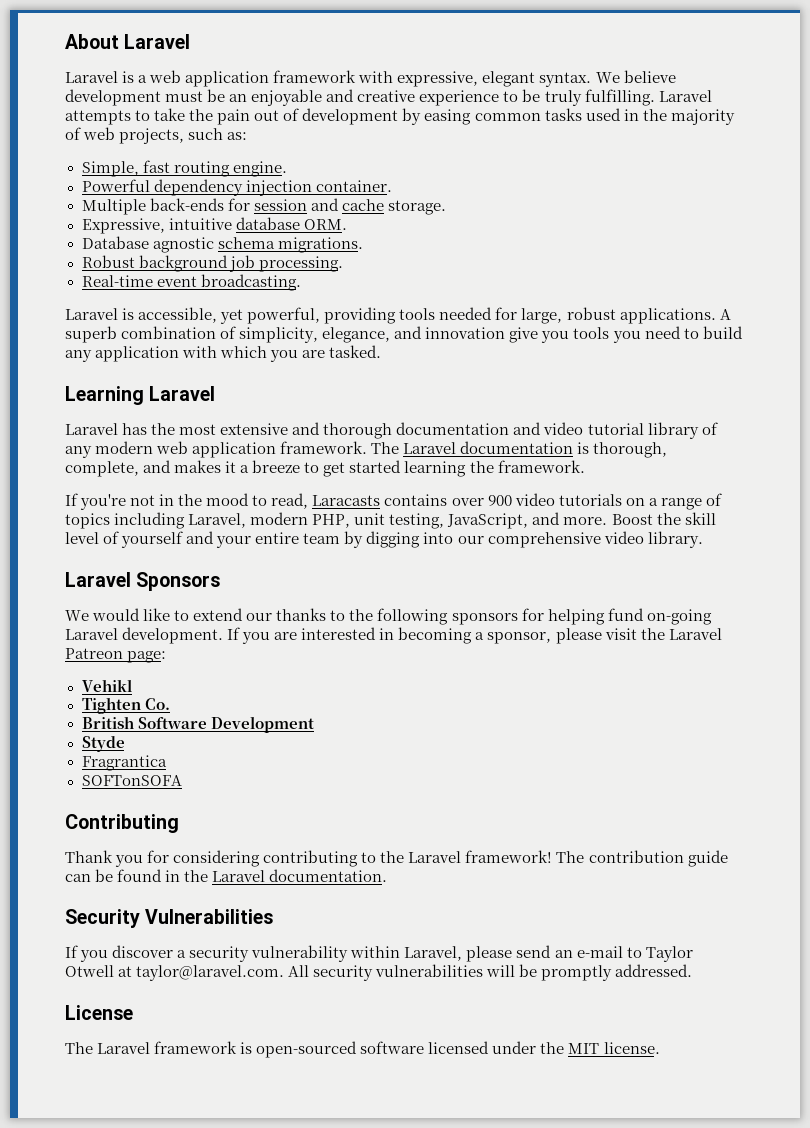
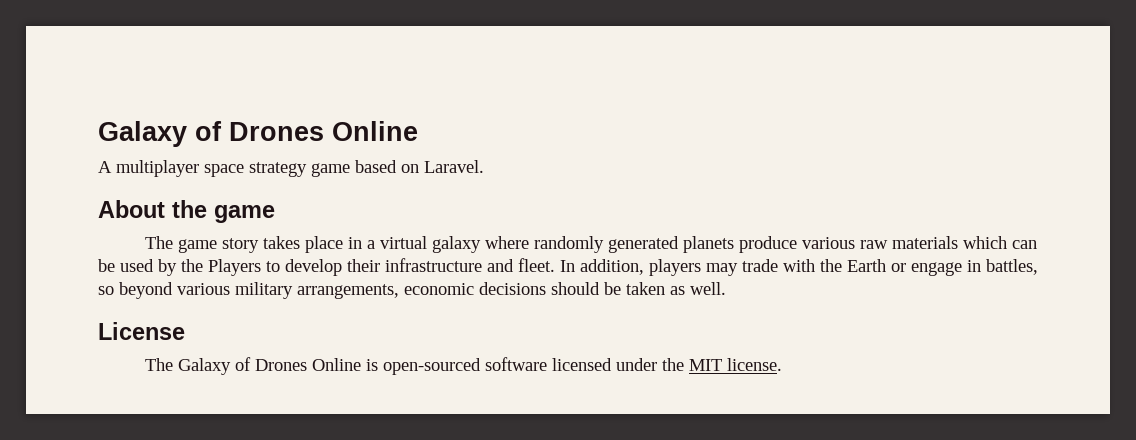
[65,34,191,49] [65,70,676,87] [65,89,712,106] [65,108,735,125] [65,127,248,144] [81,160,287,177] [81,179,392,196] [81,198,446,215] [81,217,347,234] [81,236,363,253] [81,255,343,272] [81,274,301,291] [65,307,731,324] [65,326,743,343] [65,345,382,362] [65,386,216,405] [65,422,718,439] [65,441,668,458] [65,460,585,477] [65,493,722,510] [65,512,716,529] [65,531,703,548] [65,572,221,591] [65,608,712,625] [65,627,722,644] [65,648,167,663] [81,679,132,692] [81,697,170,714] [81,716,314,733] [81,736,125,752] [81,755,167,771] [81,775,182,786] [65,814,179,833] [65,850,728,867] [65,869,388,882] [65,909,274,928] [65,945,693,962] [65,964,693,981] [65,1005,133,1020] [65,1041,238,1054] About Laravel // Laravel is a web application framework with expressive, elegant syntax. We believe development must be an enjoyable and creative experience to be truly fulfilling. Laravel attempts to take the pain out of development by easing common tasks used in the majority of web projects, such as: // Simple, fast routing engine. // Powerful dependency injection container. // Multiple back-ends for session and cache storage. // Expressive, intuitive database ORM. // Database agnostic schema migrations. // Robust background job processing. // Real-time event broadcasting. // Laravel is accessible, yet powerful, providing tools needed for large, robust applications. A superb combination of simplicity, elegance, and innovation give you tools you need to build any application with which you are tasked. // Learning Laravel // Laravel has the most extensive and thorough documentation and video tutorial library of any modern web application framework. The Laravel documentation is thorough, complete, and makes it a breeze to get started learning the framework. // If you're not in the mood to read, Laracasts contains over 900 video tutorials on a range of topics including Laravel, modern PHP, unit testing, JavaScript, and more. Boost the skill level of yourself and your entire team by digging into our comprehensive video library. // Laravel Sponsors // We would like to extend our thanks to the following sponsors for helping fund on-going Laravel development. If you are interested in becoming a sponsor, please visit the Laravel Patreon page: // Vehikl // Tighten Co. // British Software Development // Styde // Fragrantica // SOFTonSOFA // Contributing // Thank you for considering contributing to the Laravel framework! The contribution guide can be found in the Laravel documentation. // Security Vulnerabilities // If you discover a security vulnerability within Laravel, please send an e-mail to Taylor Otwell at taylor@laravel.com. All security vulnerabilities will be promptly addressed. // License // The Laravel framework -> [98,121,418,147] [98,160,484,177] [98,200,275,223] [145,236,1038,253] [98,258,1038,276] [98,282,726,299] [98,322,185,340] [145,357,362,375] Galaxy of Drones Online // A multiplayer space strategy game based on Laravel. // About the game // The game story takes place in a virtual galaxy where randomly generated planets produce various raw materials which can be used by the Players to develop their infrastructure and fleet. In addition, players may trade with the Earth or engage in battles, so beyond various military arrangements, economic decisions should be taken as well. // License // The Galaxy of Drones Online

